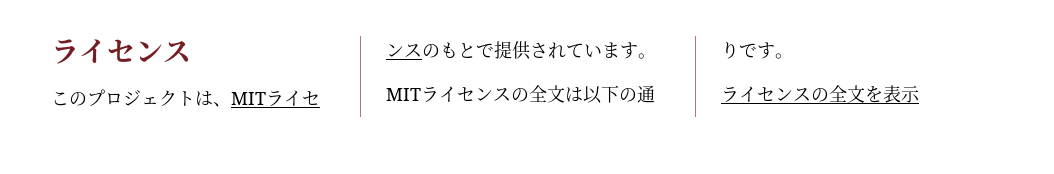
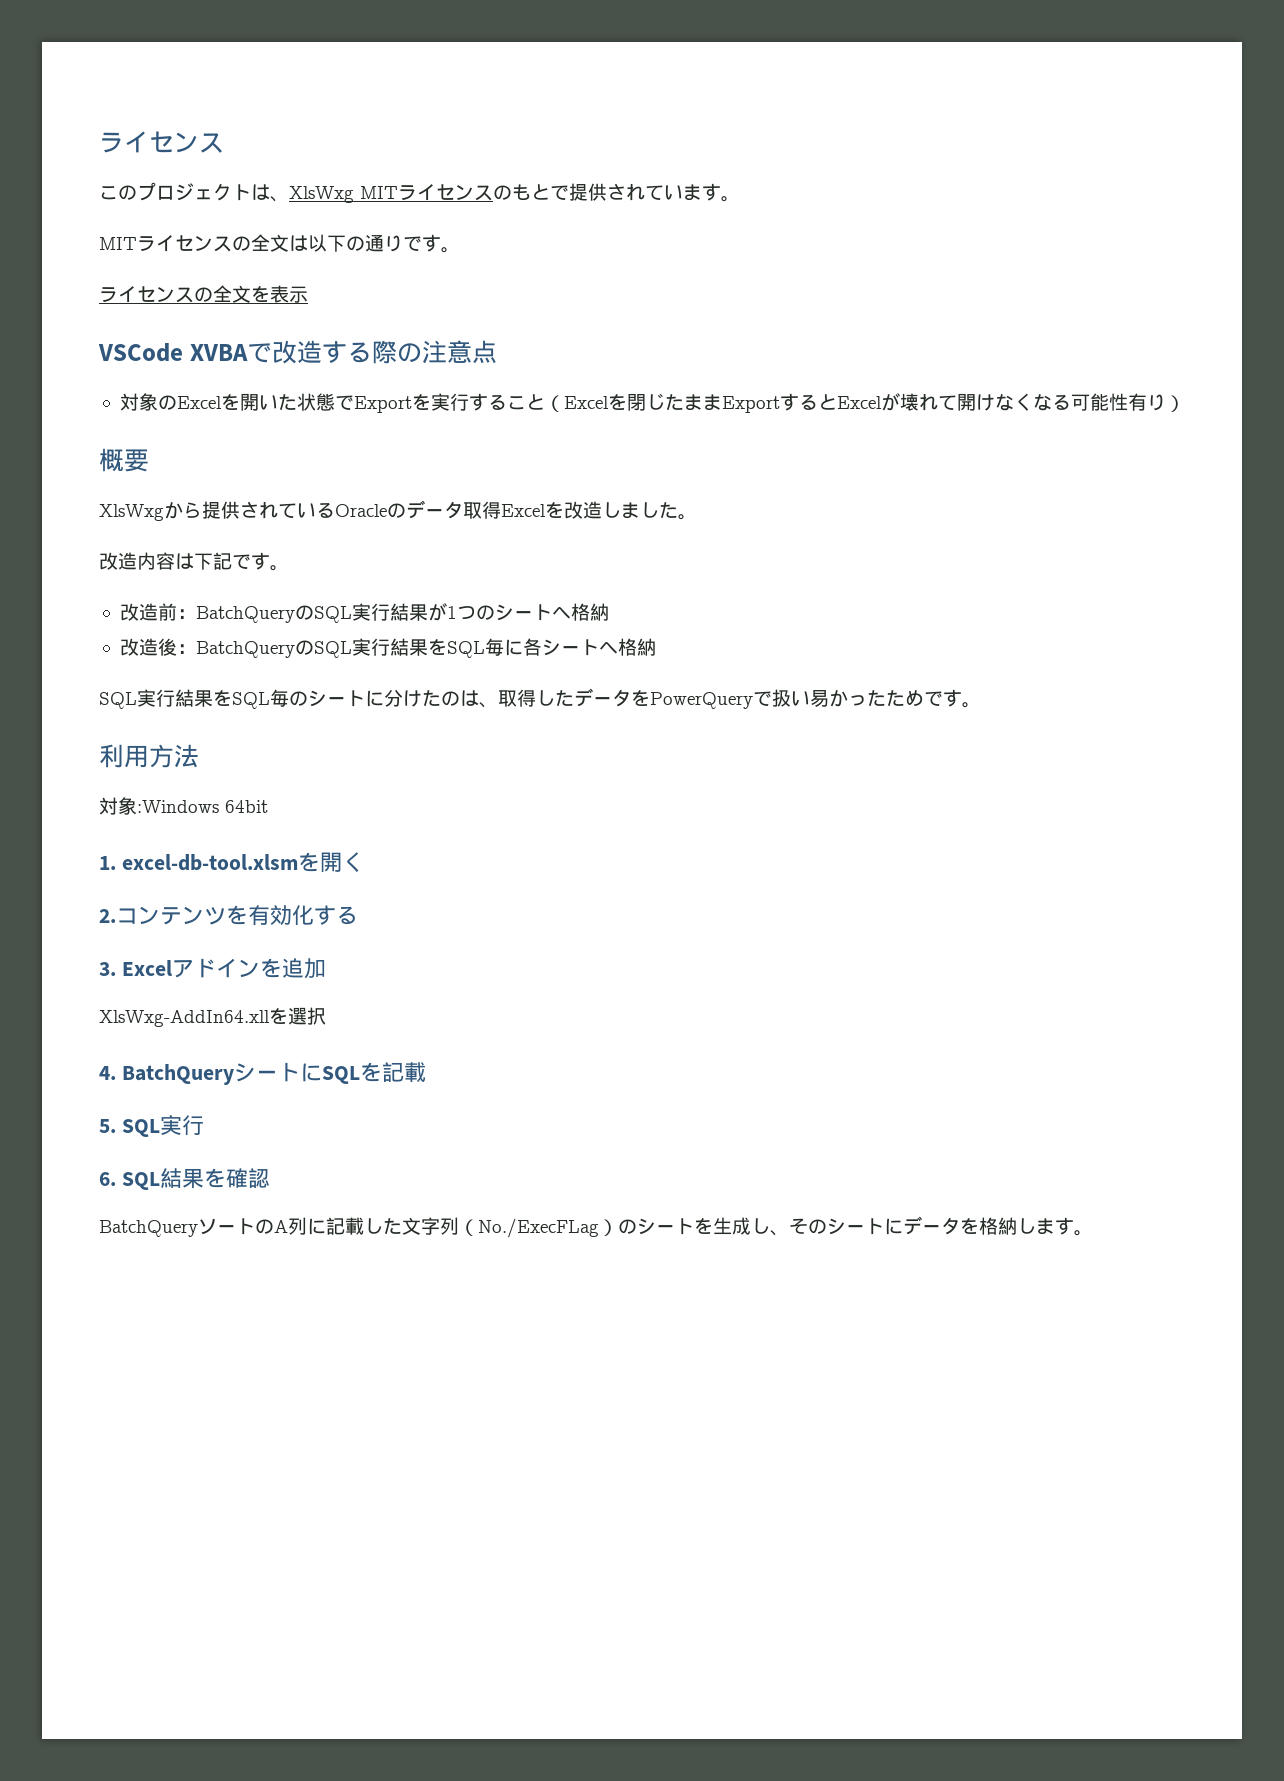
(231, 104) none -> [289,186,354,203] XlsWxg
(920, 94) none -> [98,340,497,364] [119,393,1185,413] [99,448,149,472] [99,500,697,521] [99,552,289,571] [119,603,609,623] [119,638,656,658] [99,688,981,709] [99,744,199,768] [99,797,268,815] [99,852,364,873] [99,905,358,926] [99,958,326,979] [99,1007,326,1027] [99,1062,426,1085] [99,1115,204,1137] [99,1168,270,1190] [99,1216,1093,1238] // VSCode XVBAで改造する際の注意点 // 対象のExcelを開いた状態でExportを実行すること（Excelを閉じたままExportするとExcelが壊れて開けなくなる可能性有り） // 概要 // XlsWxgから提供されているOracleのデータ取得Excelを改造しました。 // 改造内容は下記です。 // 改造前：BatchQueryのSQL実行結果が1つのシートへ格納 // 改造後：BatchQueryのSQL実行結果をSQL毎に各シートへ格納 // SQL実行結果をSQL毎のシートに分けたのは、取得したデータをPowerQueryで扱い易かったためです。 // 利用方法 // 対象:Windows 64bit // 1. excel-db-tool.xlsmを開く // 2.コンテンツを有効化する // 3. Excelアドインを追加 // XlsWxg-AddIn64.xllを選択 // 4. BatchQueryシートにSQLを記載 // 5. SQL実行 // 6. SQL結果を確認 // BatchQueryソートのA列に記載した文字列（No./ExecFLag）のシートを生成し、そのシートにデータを格納します。

